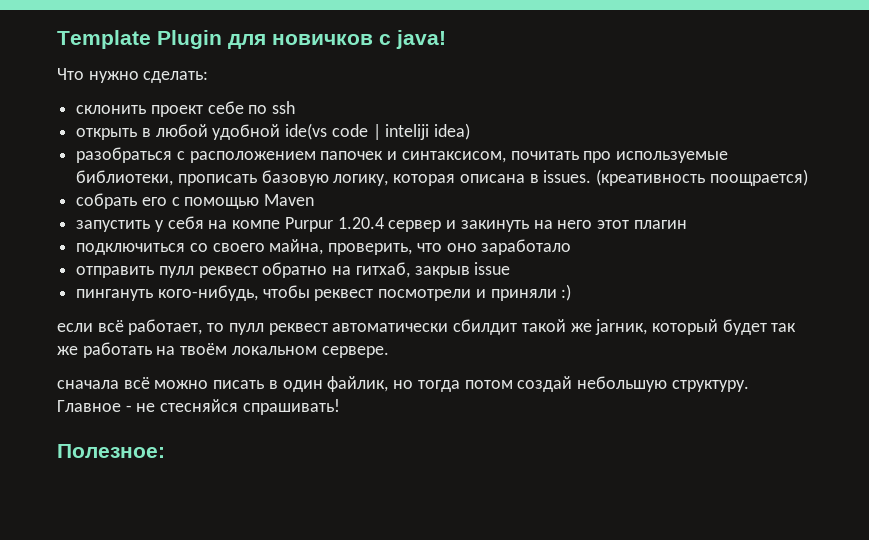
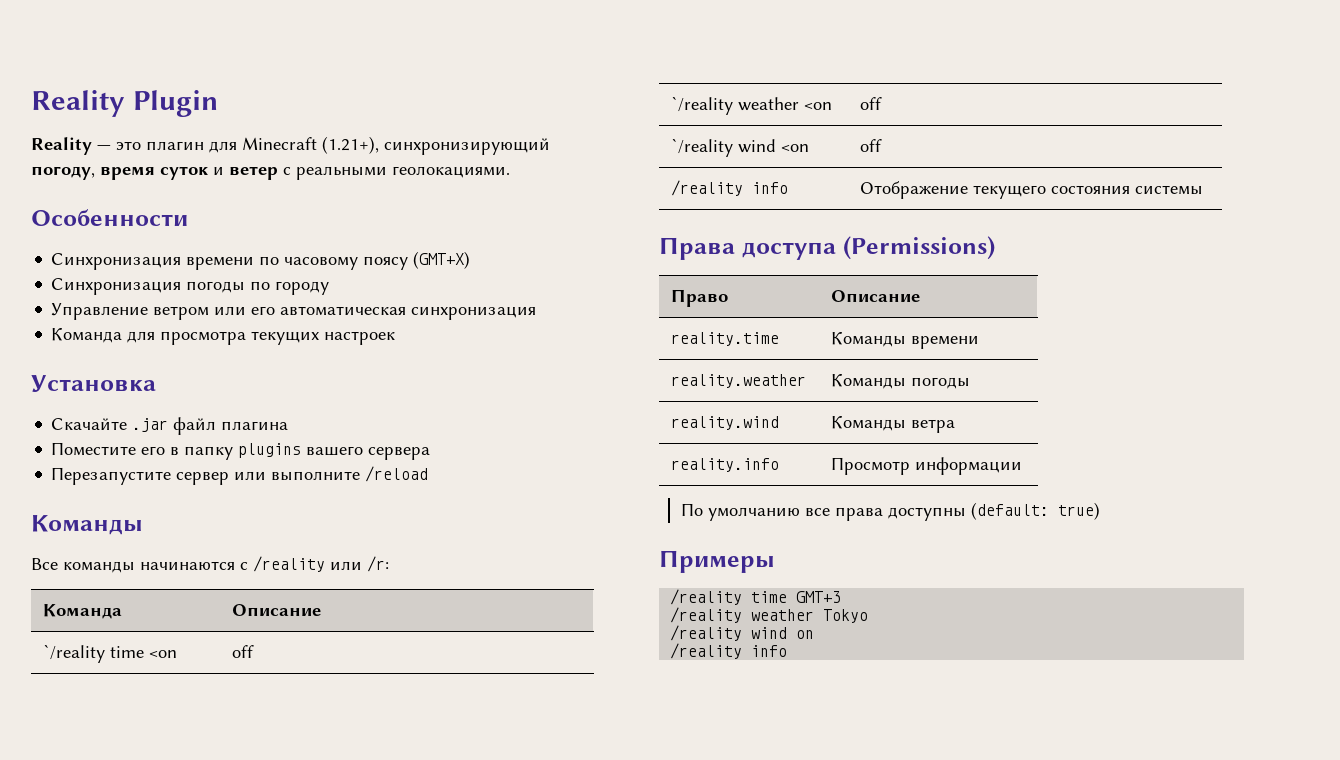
[57,30,151,49] Template -> [31,90,125,117] Reality
[228,30,446,49] [57,68,209,83] [76,101,296,117] [76,123,471,140] [76,147,729,163] [76,169,808,186] [76,193,315,209] [76,216,687,232] [76,239,572,255] [76,262,511,278] [76,284,572,301] [57,319,797,335] [57,342,389,358] [57,376,749,392] [57,399,340,415] [57,444,165,458] для новичков с java! // Что нужно сделать: // склонить проект себе по ssh // открыть в любой удобной ide(vs code | inteliji idea) // разобраться с расположением папочек и синтаксисом, почитать про используемые библиотеки, прописать базовую логику, которая описана в issues. (креативность поощрается) // собрать его с помощью Maven // запустить у себя на компе Purpur 1.20.4 сервер и закинуть на него этот плагин // подключиться со своего майна, проверить, что оно заработало // отправить пулл реквест обратно на гитхаб, закрыв issue // пингануть кого-нибудь, чтобы реквест посмотрели и приняли :) // если всё работает, то пулл реквест автоматически сбилдит такой же jarник, который будет так же работать на твоём локальном сервере. // сначала всё можно писать в один файлик, но тогда потом создай небольшую структуру. Главное - не стесняйся спрашивать! // Полезное: -> [31,136,550,155] [31,166,510,180] [31,209,188,226] [51,251,471,270] [51,278,330,295] [51,303,537,320] [51,328,396,345] [31,375,156,392] [51,417,289,435] [51,442,431,460] [51,466,429,485] [31,515,143,535] [31,556,389,573] [43,604,123,619] [232,604,322,616] [43,644,178,663] [232,645,255,658] [671,96,833,115] [860,97,883,110] [671,138,810,157] [860,139,883,152] [671,180,789,196] [860,181,1204,199] [659,236,995,260] [671,289,729,307] [831,290,921,302] [671,332,780,346] [831,332,980,349] [671,374,807,388] [831,374,971,389] [671,416,780,430] [831,416,956,433] [671,458,780,472] [831,457,1023,475] [680,502,1100,521] [659,550,775,573] [670,589,842,605] [670,607,869,623] [670,625,815,641] [670,643,788,659] // Reality — это плагин для Minecraft (1.21+), синхронизирующий погоду, время суток и ветер с реальными геолокациями. // Особенности // Синхронизация времени по часовому поясу (GMT+X) // Синхронизация погоды по городу // Управление ветром или его автоматическая синхронизация // Команда для просмотра текущих настроек // Установка // Скачайте .jar файл плагина // Поместите его в папку plugins вашего сервера // Перезапустите сервер или выполните /reload // Команды // Все команды начинаются с /reality или /r: // Команда | Описание // `/reality time <on | off // `/reality weather <on | off // `/reality wind <on | off // /reality info | Отображение текущего состояния системы // Права доступа (Permissions) // Право | Описание // reality.time | Команды времени // reality.weather | Команды погоды // reality.wind | Команды ветра // reality.info | Просмотр информации // По умолчанию все права доступны (default: true) // Примеры // /reality time GMT+3 // /reality weather Tokyo // /reality wind on // /reality info

